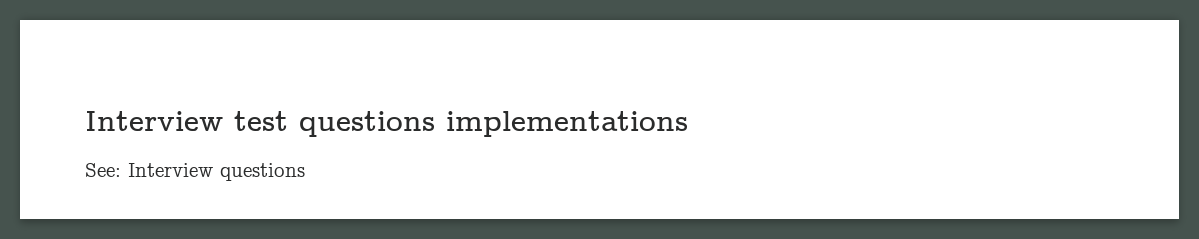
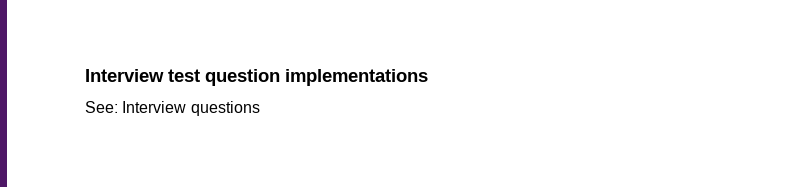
[299,111,435,137] questions -> [205,69,280,86] question

